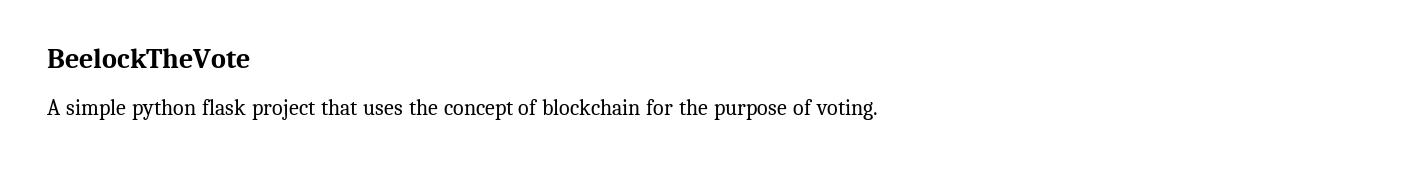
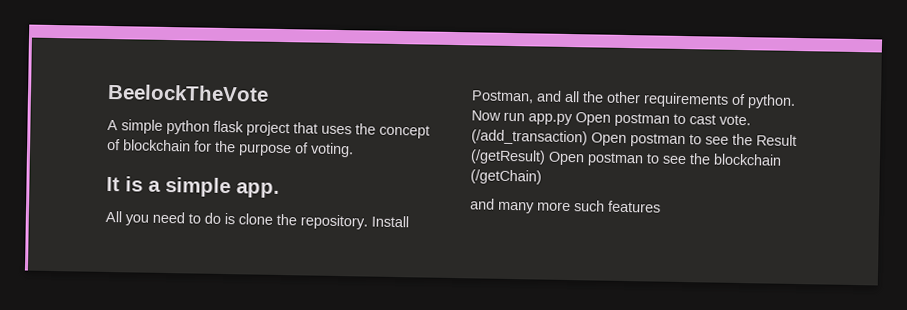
(879, 109) none -> [106,176,280,198] [105,210,409,230] [471,90,796,109] [471,110,751,127] [471,129,797,148] [470,149,782,167] [470,169,542,185] [470,198,661,214] // It is a simple app. // All you need to do is clone the repository. Install Postman, and all the other requirements of python. Now run app.py Open postman to cast vote. (/add_transaction) Open postman to see the Result (/getResult) Open postman to see the blockchain (/getChain) // and many more such features

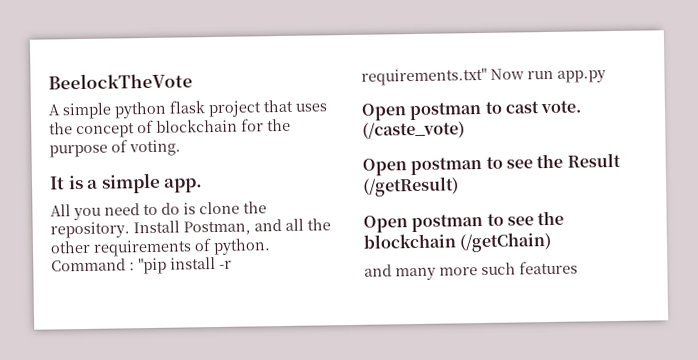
(796, 101) none -> [51,257,232,275] [361,67,487,86] Command : "pip install -r requirements.txt"
(573, 119) none -> (606, 76) //
[471,129,588,146] (/add_transaction) -> [362,121,465,140] (/caste_vote) //
(546, 157) none -> (459, 186) //

